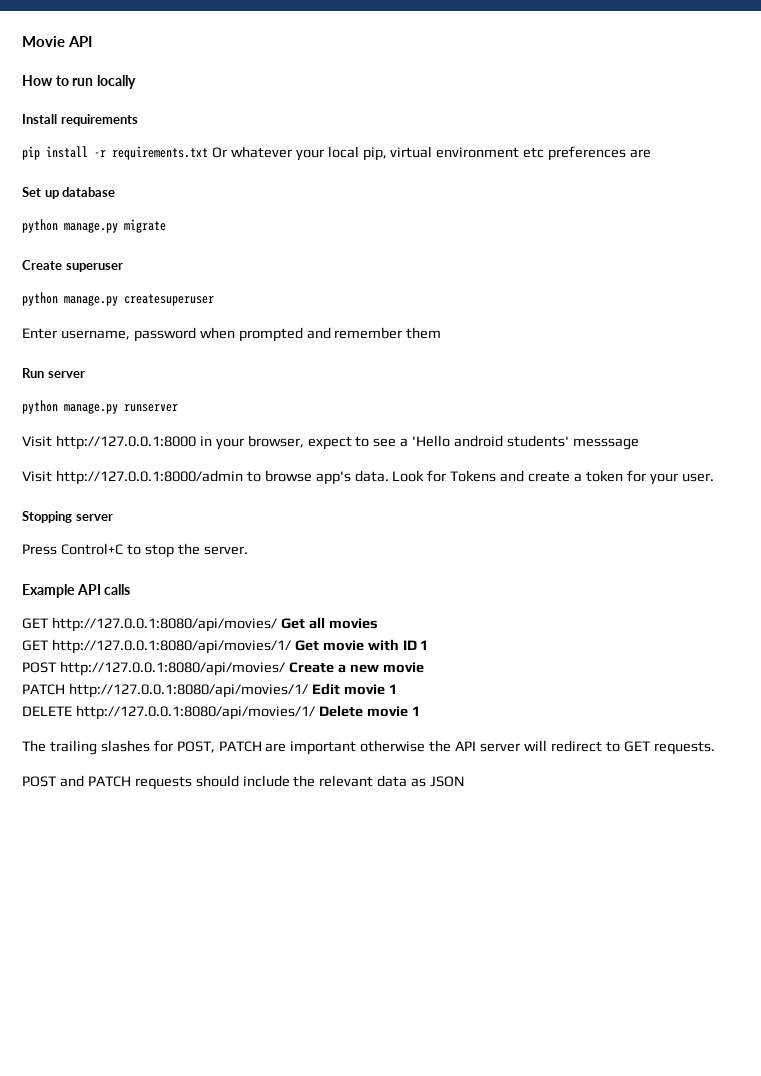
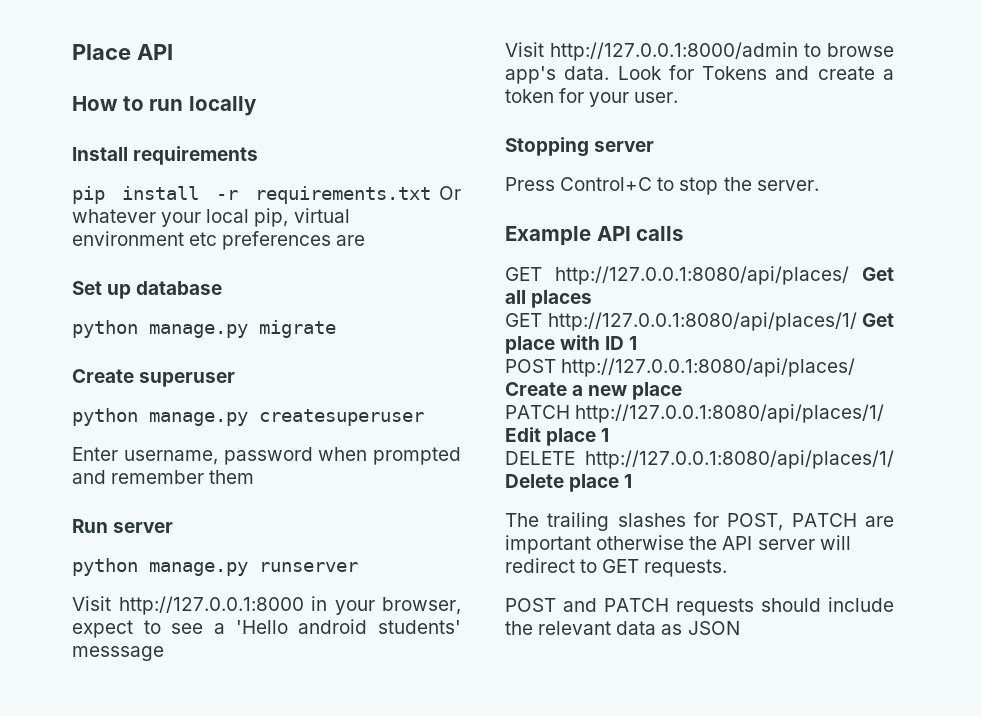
[22,36,65,47] Movie -> [72,44,131,60] Place
[51,617,277,632] http://127.0.0.1:8080/api/movies/ -> [555,266,849,285] http://127.0.0.1:8080/api/places/
[328,618,378,629] [22,639,364,654] movies // GET http://127.0.0.1:8080/api/movies/1/ Get movie -> [531,290,593,308] [505,312,894,331] [505,336,555,354] places // GET http://127.0.0.1:8080/api/places/1/ Get place
[59,661,285,676] http://127.0.0.1:8080/api/movies/ -> [561,358,856,377] http://127.0.0.1:8080/api/places/
[382,662,424,673] [22,683,385,698] movie // PATCH http://127.0.0.1:8080/api/movies/1/ Edit movie -> [632,382,683,400] [505,404,885,423] [505,427,597,446] place // PATCH http://127.0.0.1:8080/api/places/1/ Edit place
[75,705,408,720] http://127.0.0.1:8080/api/movies/1/ Delete movie -> [585,450,894,469] [505,474,620,492] http://127.0.0.1:8080/api/places/1/ Delete place

